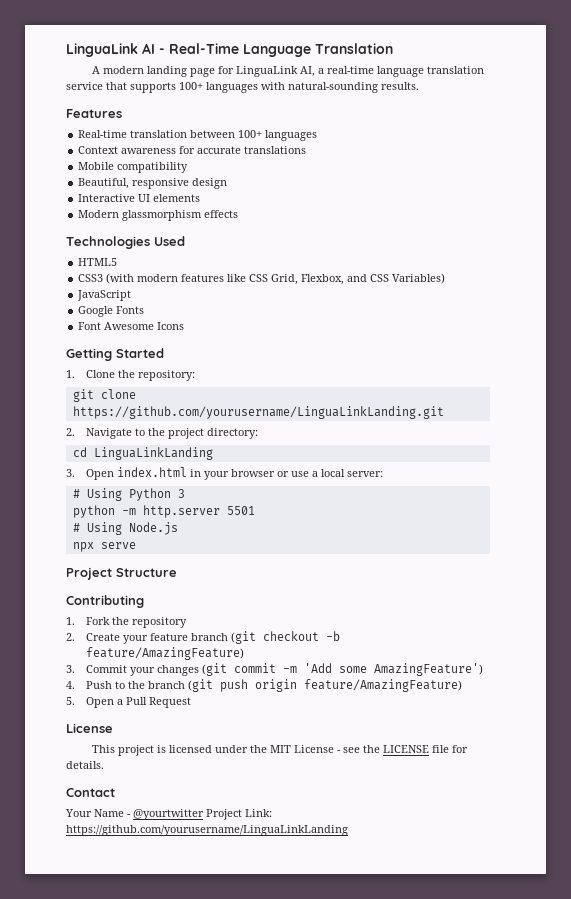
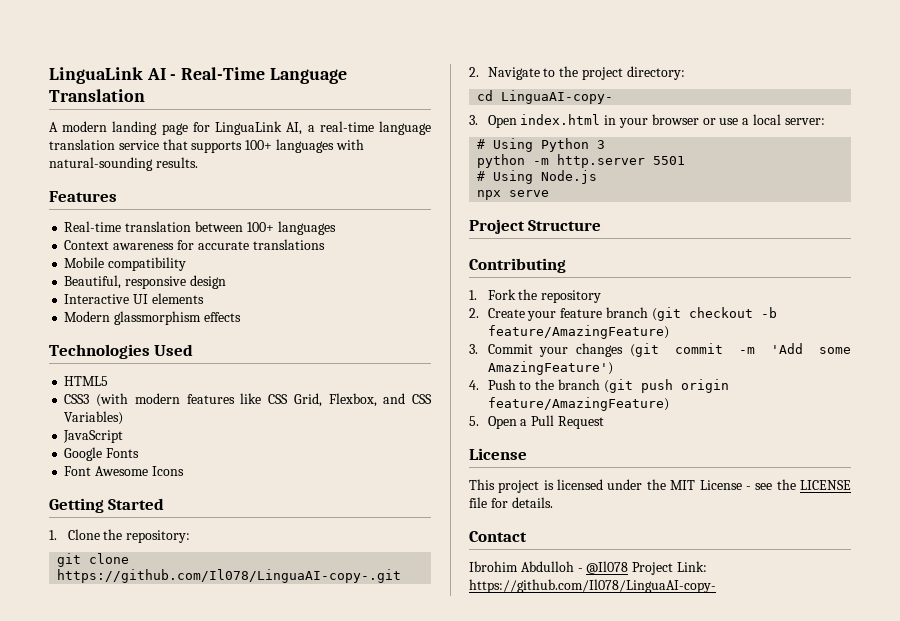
[72,406,444,419] https://github.com/yourusername/LinguaLinkLanding.git -> [57,569,402,583] https://github.com/Il078/LinguaAI-copy-.git
[93,447,213,460] LinguaLinkLanding -> [501,90,614,104] LinguaAI-copy-
[65,809,204,820] Your Name - @yourtwitter -> [469,561,629,574] Ibrohim Abdulloh - @Il078
[66,825,348,836] https://github.com/yourusername/LinguaLinkLanding -> [469,579,716,593] https://github.com/Il078/LinguaAI-copy-

